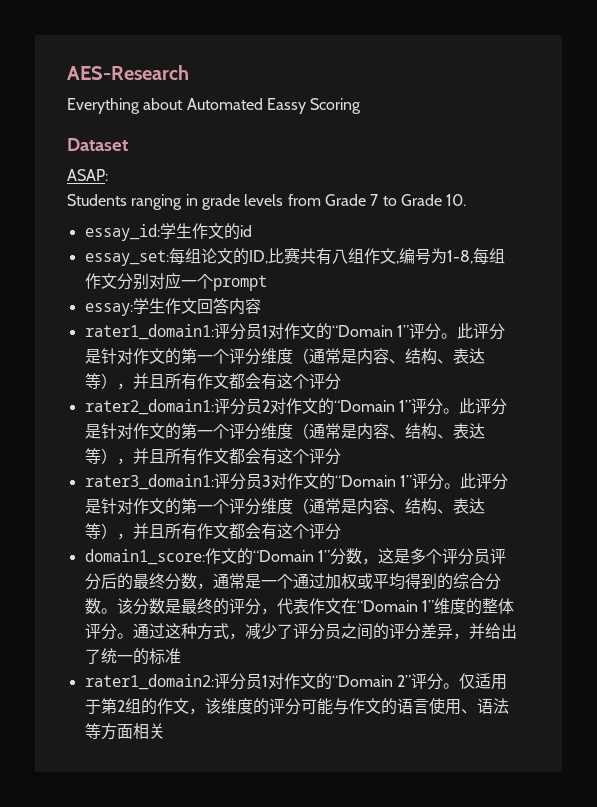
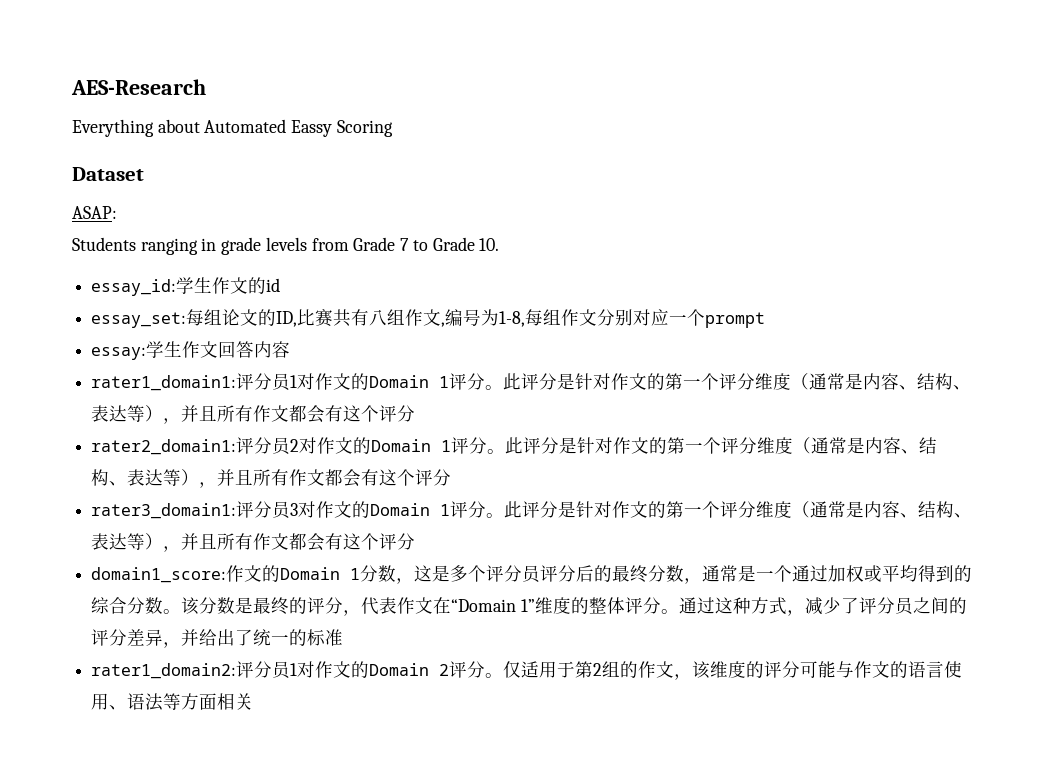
[331,325,409,337] “Domain 1” -> [369,375,450,388] Domain 1
[333,400,411,412] “Domain 1” -> [371,439,452,452] Domain 1
[334,475,412,487] “Domain 1” -> [370,503,451,516] Domain 1
[252,550,330,562] “Domain 1” -> [280,567,361,580] Domain 1
[331,675,411,687] “Domain 2” -> [369,663,450,676] Domain 2

